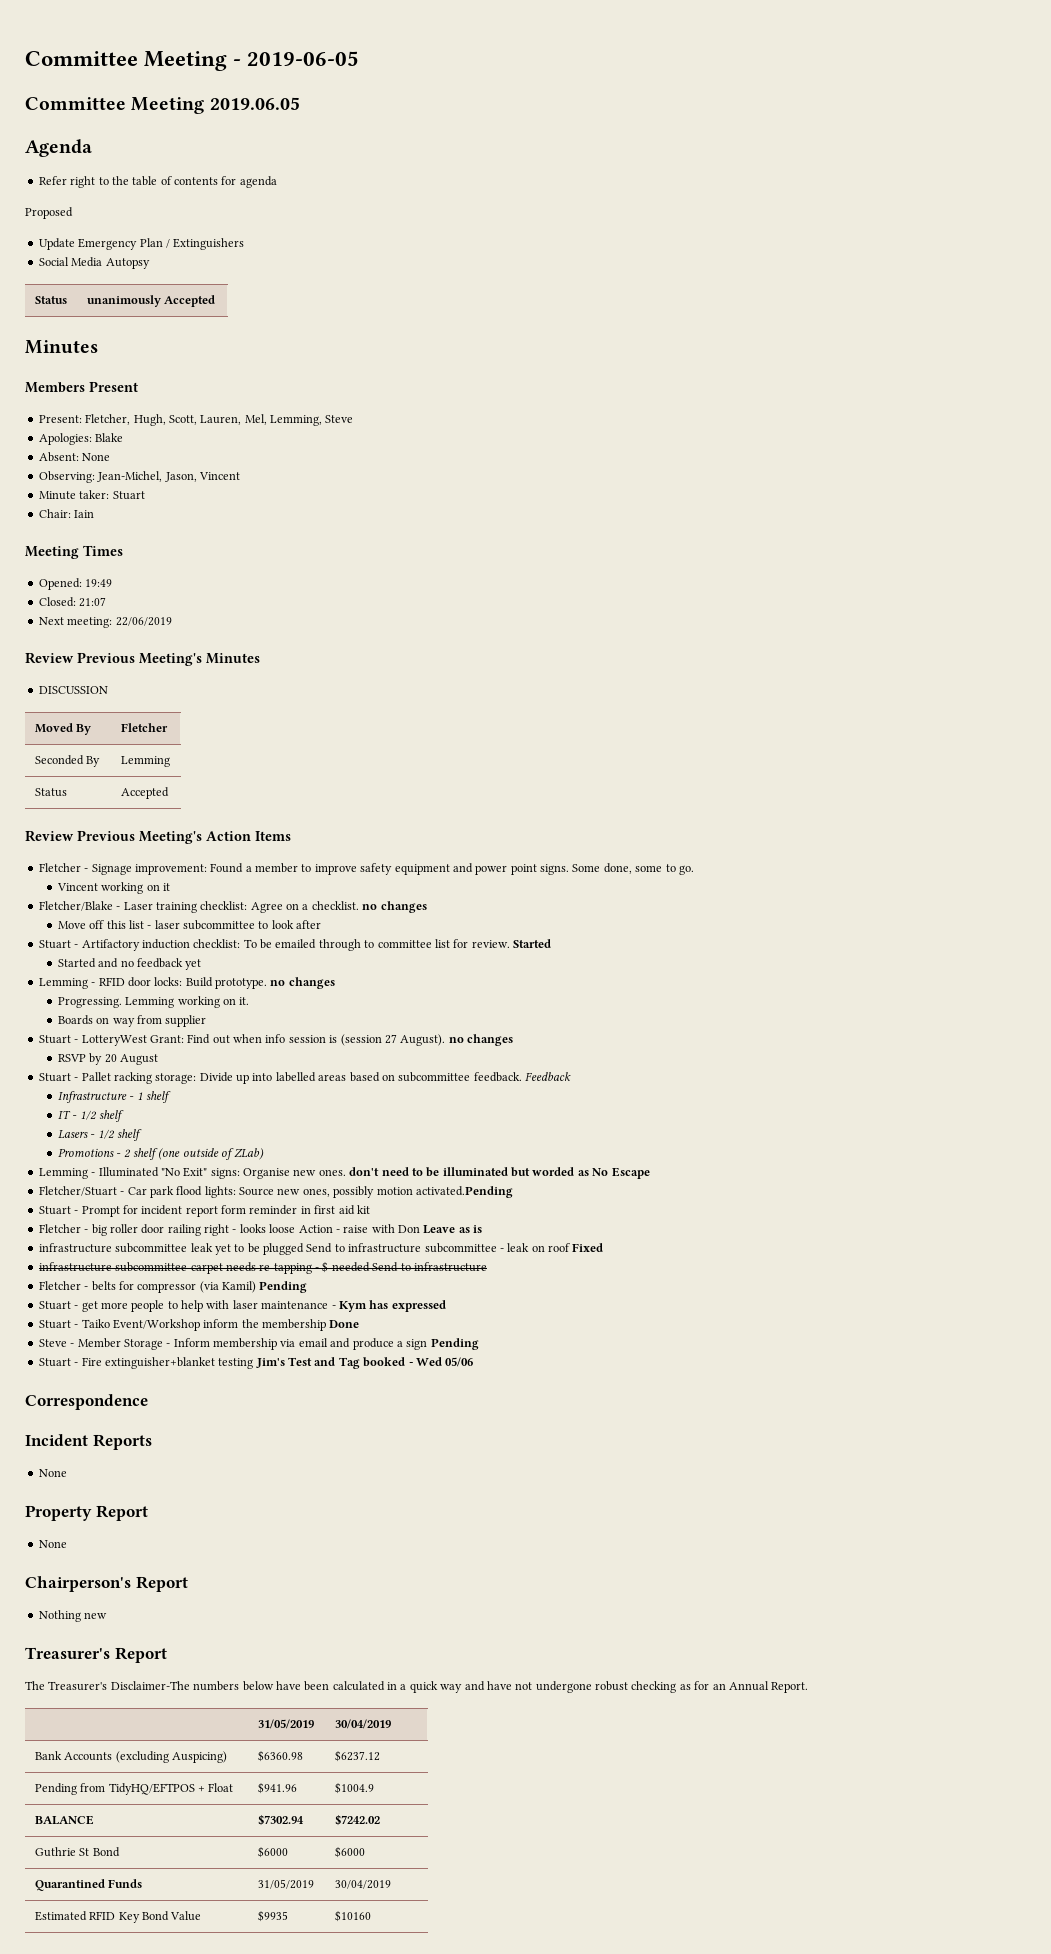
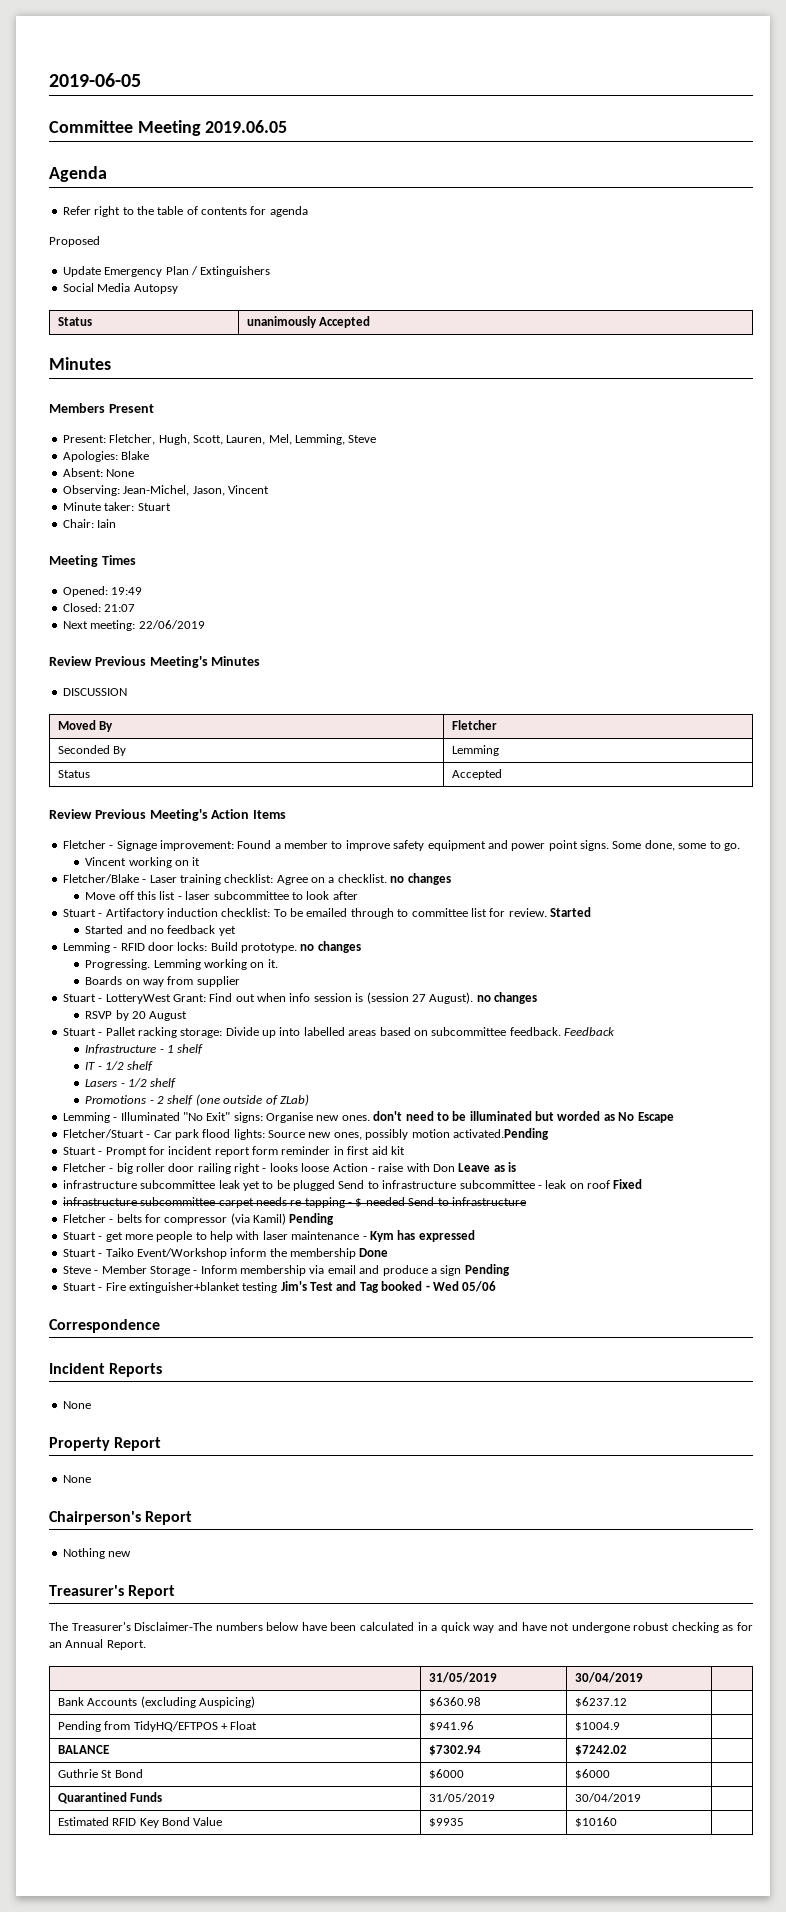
[25,51,242,71] Committee Meeting - -> (49, 80) none

